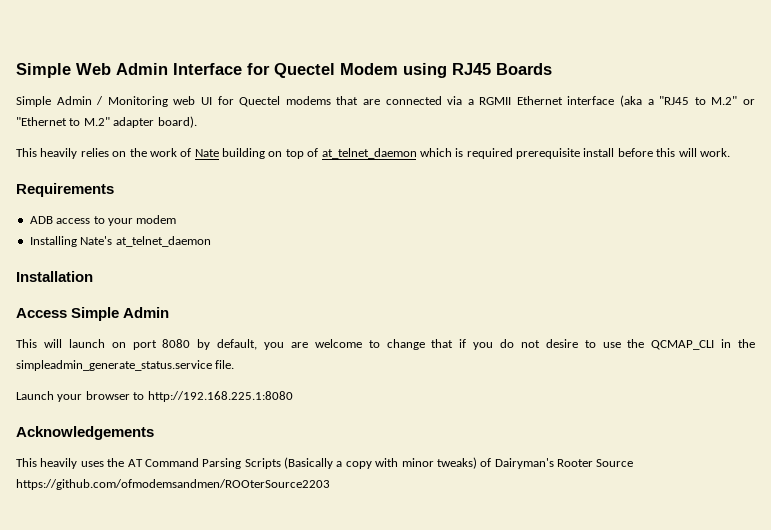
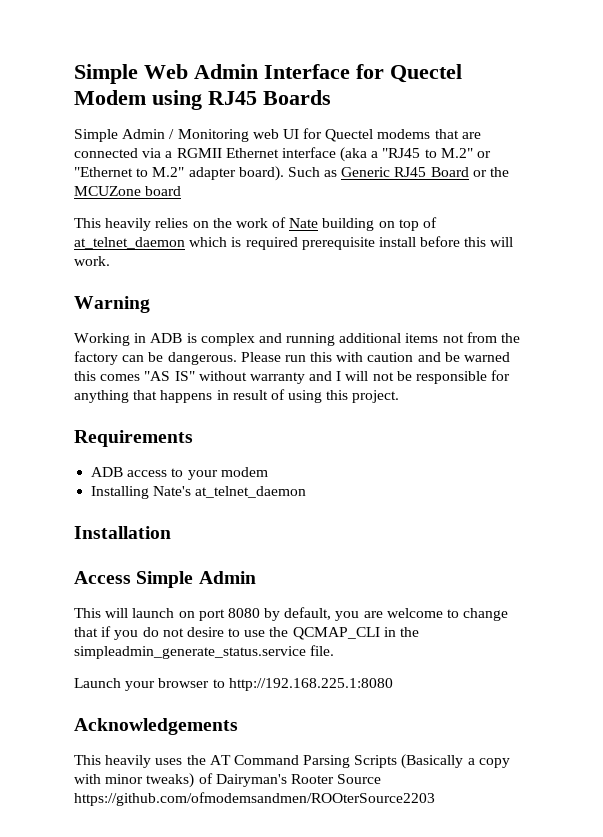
(197, 122) none -> [287,167,510,177] [74,186,182,196] Such as Generic RJ45 Board or the MCUZone board
(730, 152) none -> [74,296,150,313] [74,332,521,346] [74,351,511,365] [74,370,511,384] [74,389,400,403] // Warning // Working in ADB is complex and running additional items not from the factory can be dangerous. Please run this with caution and be warned this comes "AS IS" without warranty and I will not be responsible for anything that happens in result of using this project.

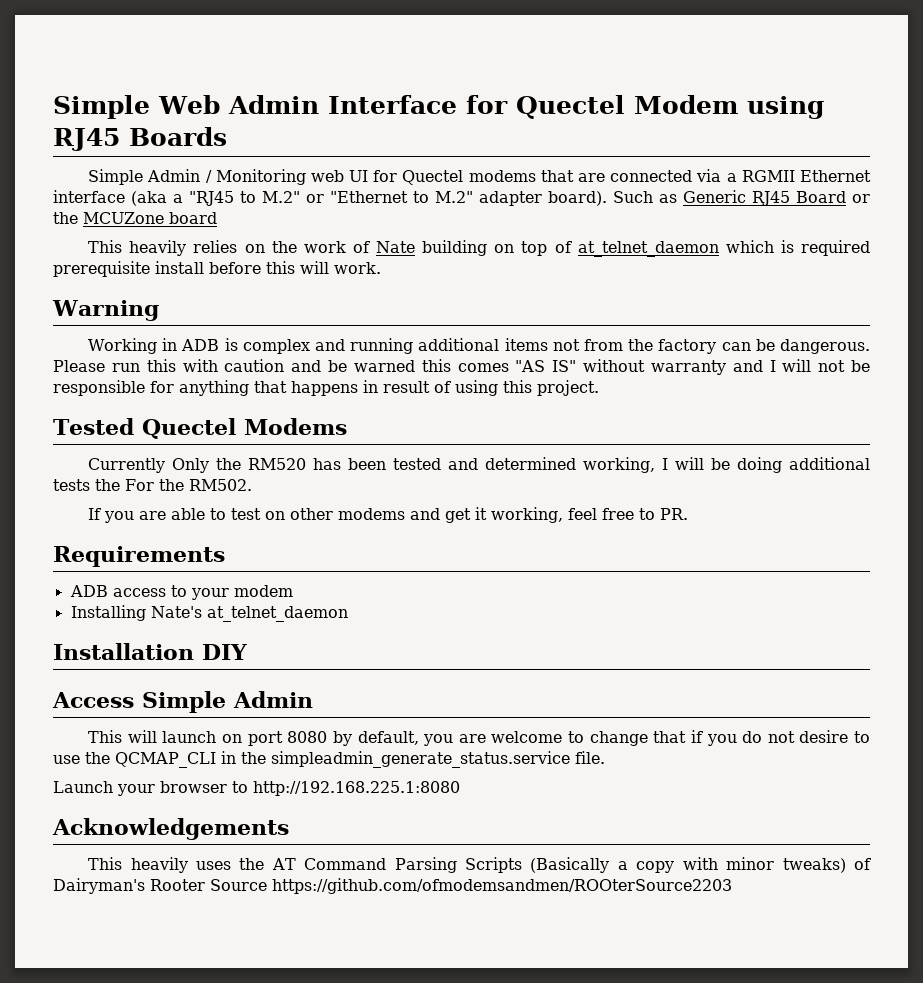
(400, 396) none -> [53,418,347,439] [88,457,870,473] [53,479,252,491] [88,507,689,523] // Tested Quectel Modems // Currently Only the RM520 has been tested and determined working, I will be doing additional tests the For the RM502. // If you are able to test on other modems and get it working, feel free to PR.
(171, 532) none -> [202,644,247,660] DIY

